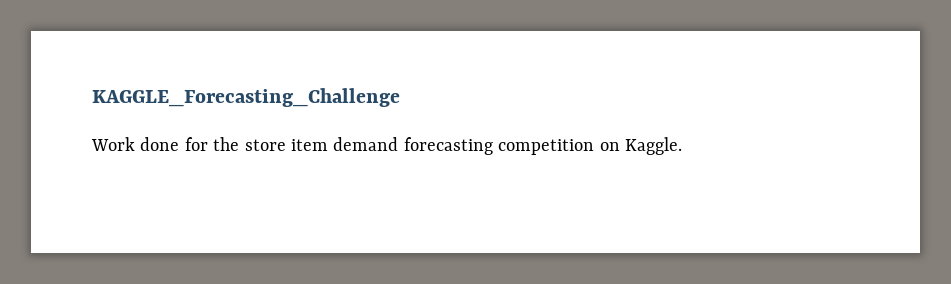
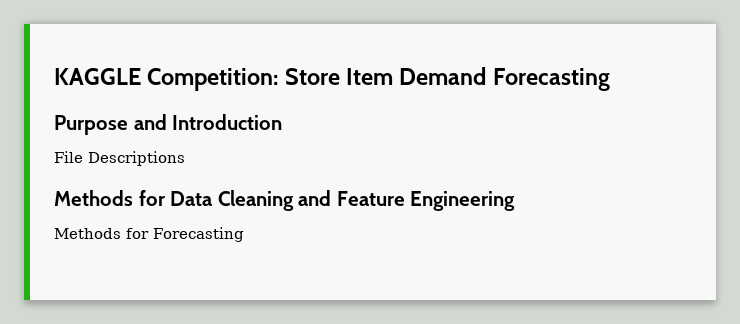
[92,88,400,107] [91,137,682,155] KAGGLE_Forecasting_Challenge // Work done for the store item demand forecasting competition on Kaggle. -> [54,67,610,91] [54,114,283,135] [54,151,185,166] [54,190,516,211] [54,227,244,242] KAGGLE Competition: Store Item Demand Forecasting // Purpose and Introduction // File Descriptions // Methods for Data Cleaning and Feature Engineering // Methods for Forecasting

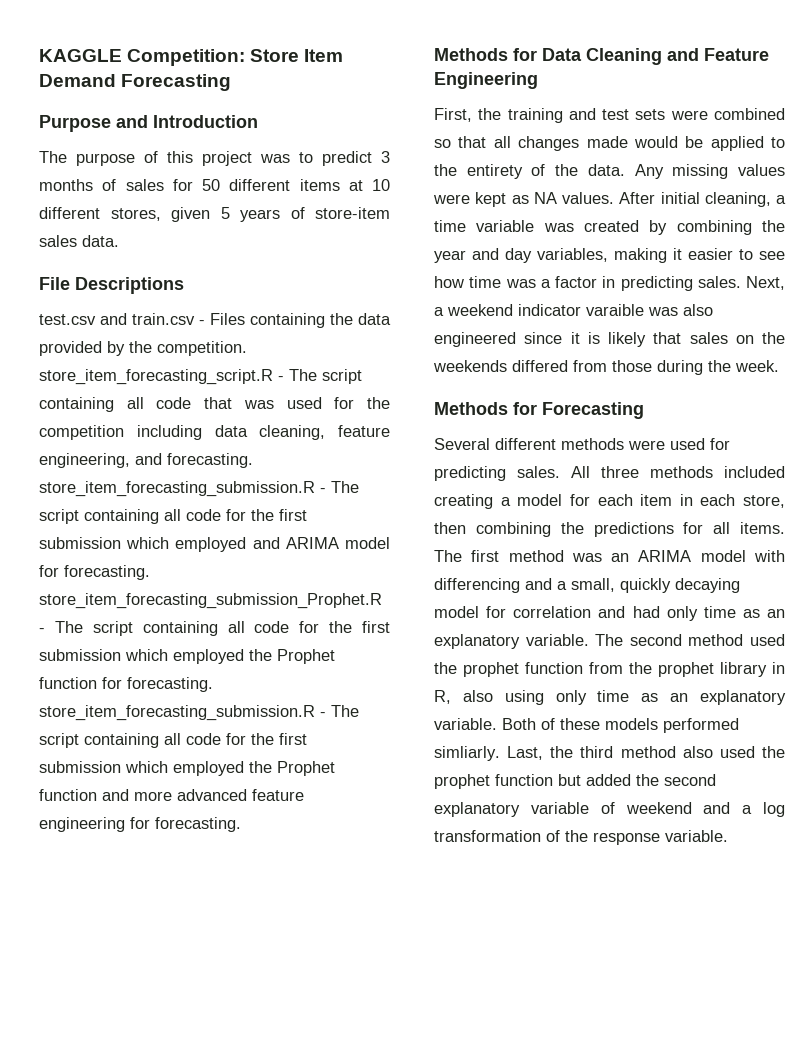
[54,151,185,166] File Descriptions -> [39,151,390,166] [39,179,390,191] [39,207,390,222] [39,235,119,247] [39,277,184,294] [39,313,391,328] [39,341,247,356] [39,369,362,385] [39,397,391,412] [39,425,390,440] [39,453,253,468] [39,481,359,497] [39,509,307,524] [39,537,390,552] [39,565,150,580] [39,593,382,609] [39,621,390,636] [39,649,335,664] [39,677,213,692] [39,705,359,721] [39,733,307,748] [39,761,335,776] [39,789,304,801] [39,817,241,832] The purpose of this project was to predict 3 months of sales for 50 different items at 10 different stores, given 5 years of store-item sales data. // File Descriptions // test.csv and train.csv - Files containing the data provided by the competition. store_item_forecasting_script.R - The script containing all code that was used for the competition including data cleaning, feature engineering, and forecasting. store_item_forecasting_submission.R - The script containing all code for the first submission which employed and ARIMA model for forecasting. store_item_forecasting_submission_Prophet.R - The script containing all code for the first submission which employed the Prophet function for forecasting. store_item_forecasting_submission.R - The script containing all code for the first submission which employed the Prophet function and more advanced feature engineering for forecasting.
[54,227,244,242] Methods for Forecasting -> [434,108,785,123] [434,136,785,151] [434,164,785,179] [433,192,786,207] [434,220,785,235] [434,248,785,263] [434,276,785,291] [434,304,713,316] [434,332,785,347] [433,360,779,375] [434,402,644,419] [434,438,730,450] [434,466,785,481] [434,494,785,509] [434,522,785,537] [434,550,785,562] [434,578,740,593] [434,606,785,621] [434,634,785,649] [434,662,785,677] [434,690,786,705] [434,718,739,733] [434,746,785,761] [434,774,716,789] [434,802,785,817] [434,830,728,845] First, the training and test sets were combined so that all changes made would be applied to the entirety of the data. Any missing values were kept as NA values. After initial cleaning, a time variable was created by combining the year and day variables, making it easier to see how time was a factor in predicting sales. Next, a weekend indicator varaible was also engineered since it is likely that sales on the weekends differed from those during the week. // Methods for Forecasting // Several different methods were used for predicting sales. All three methods included creating a model for each item in each store, then combining the predictions for all items. The first method was an ARIMA model with differencing and a small, quickly decaying model for correlation and had only time as an explanatory variable. The second method used the prophet function from the prophet library in R, also using only time as an explanatory variable. Both of these models performed simliarly. Last, the third method also used the prophet function but added the second explanatory variable of weekend and a log transformation of the response variable.

